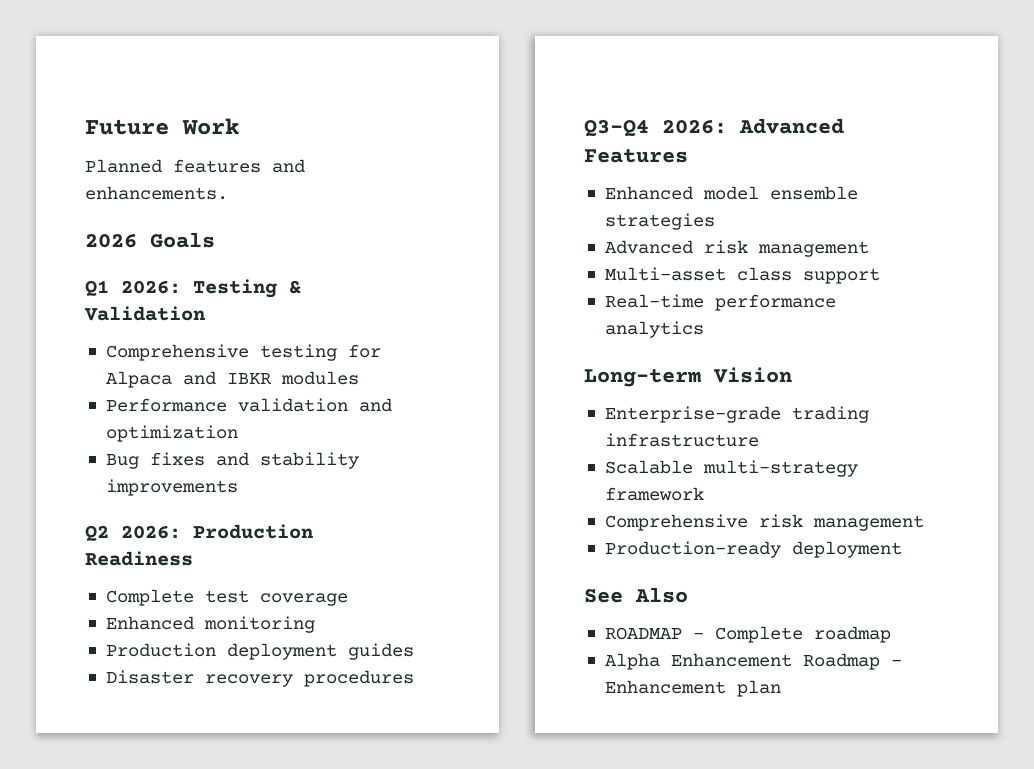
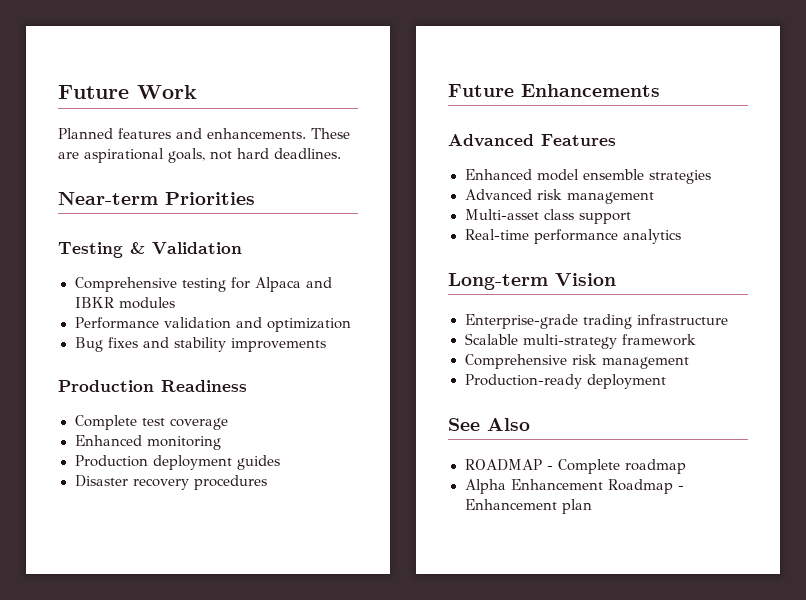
[85,232,215,248] [85,280,181,296] // 2026 Goals // Q1 2026: -> [311,128,350,139] [58,148,341,163] [58,192,255,205] These are aspirational goals, not hard deadlines. // Near-term Priorities //
[85,525,181,541] Q2 2026: -> (326, 345) none
[584,120,727,137] Q3-Q4 2026: -> [448,84,660,97] Future Enhancements //

